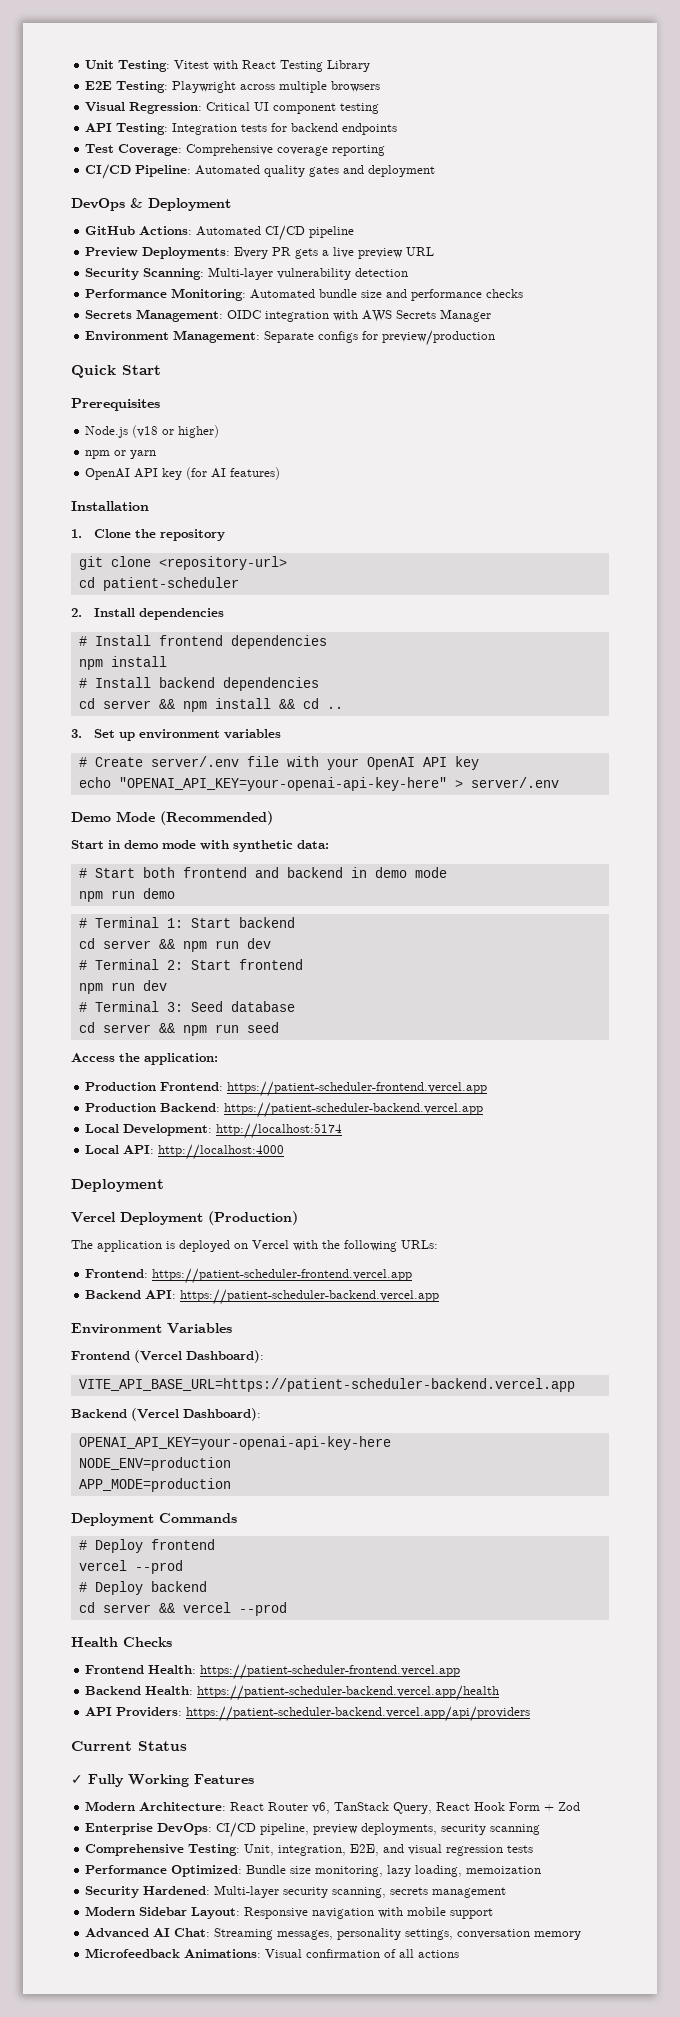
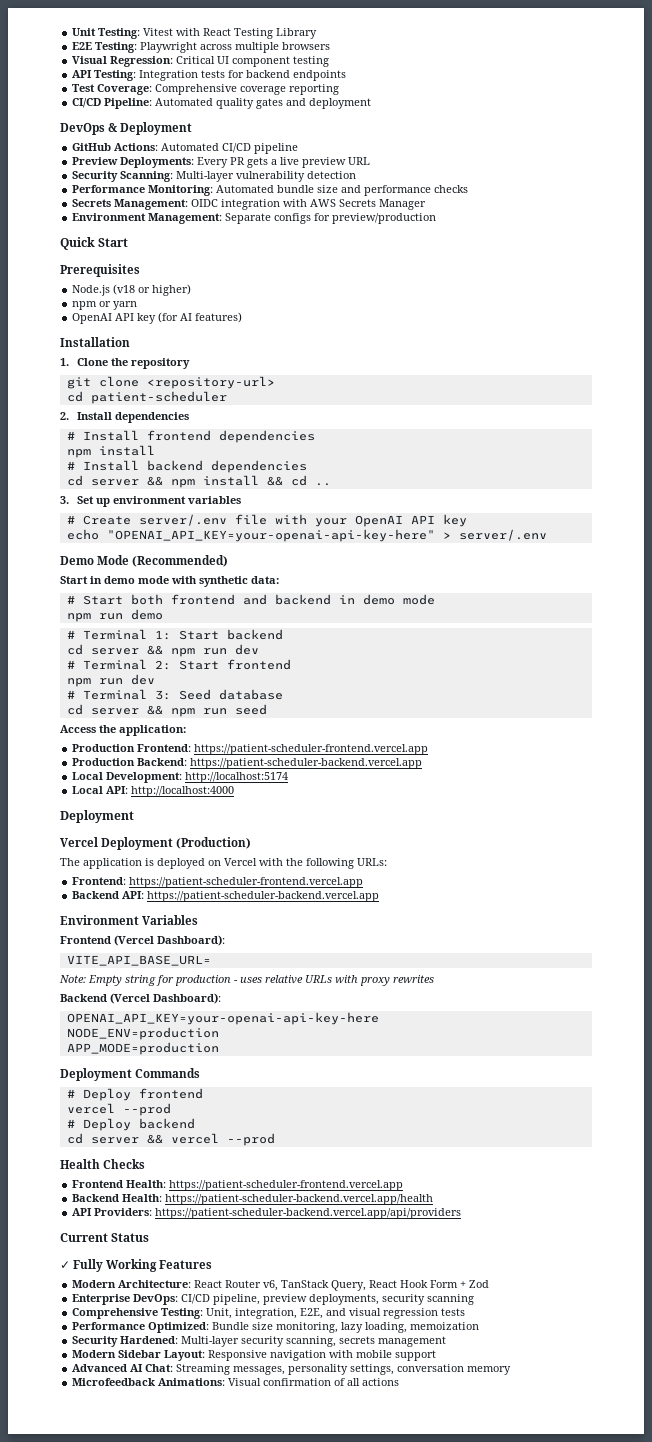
[78,1378,575,1392] VITE_API_BASE_URL=https://patient-scheduler-backend.vercel.app -> [66,955,211,966] [59,975,434,986] VITE_API_BASE_URL= // Note: Empty string for production - uses relative URLs with proxy rewrites

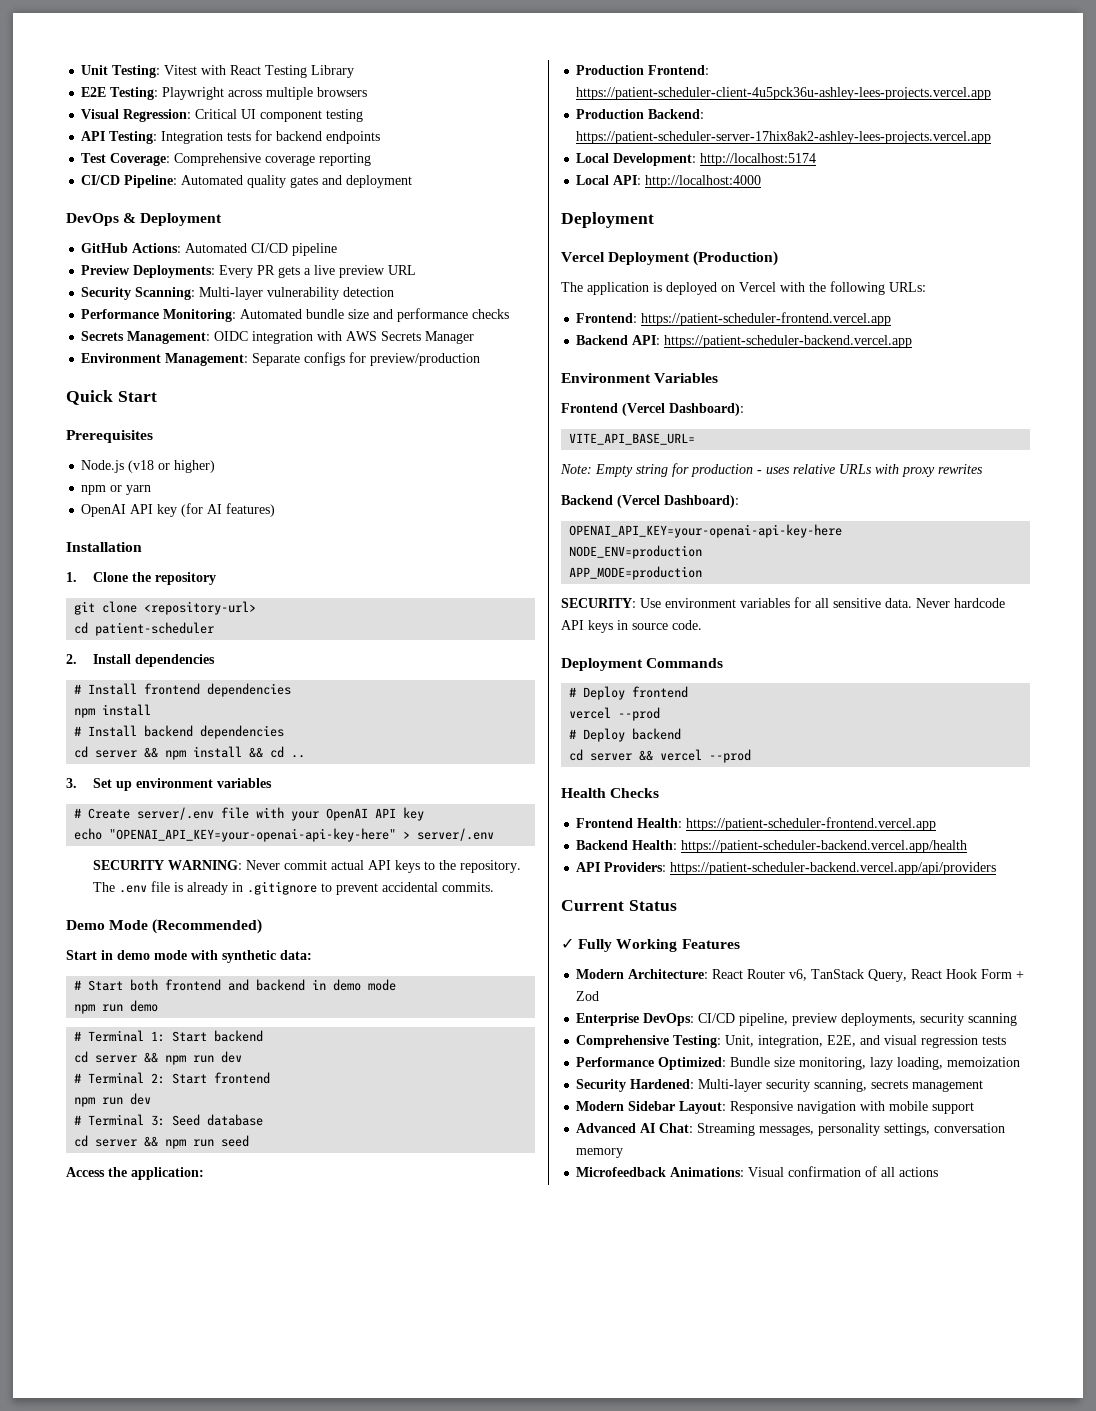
(547, 535) none -> [93,860,522,873] [93,881,495,895] // SECURITY WARNING: Never commit actual API keys to the repository. The .env file is already in .gitignore to prevent accidental commits.
[194,744,429,755] https://patient-scheduler-frontend.vercel.app -> [576,87,992,100] https://patient-scheduler-client-4u5pck36u-ashley-lees-projects.vercel.app
[190,758,423,769] https://patient-scheduler-backend.vercel.app -> [576,131,992,144] https://patient-scheduler-server-17hix8ak2-ashley-lees-projects.vercel.app
(219, 1048) none -> [561,597,1005,608] [561,620,702,633] // SECURITY: Use environment variables for all sensitive data. Never hardcode API keys in source code.

